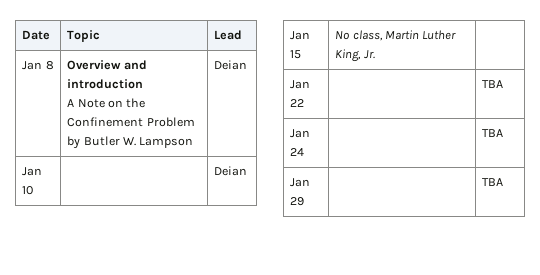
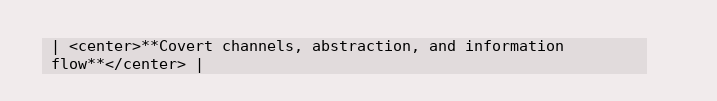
[22,30,51,40] [67,30,101,42] [214,30,243,40] [22,61,54,70] [67,60,147,70] [67,79,144,89] [67,98,146,108] [67,117,195,127] [67,136,194,149] [214,60,248,70] [22,167,43,176] [22,186,34,195] [214,166,248,176] [290,31,311,40] [290,50,302,59] [335,30,457,41] [335,49,375,62] [290,80,311,89] [290,99,305,107] [482,80,504,88] [290,129,311,138] [290,148,305,156] [482,129,504,137] [290,178,311,187] [290,197,305,206] [482,178,504,186] Date | Topic | Lead // Jan 8 | Overview and introduction // A Note on the Confinement Problem by Butler W. Lampson | Deian // Jan 10 | | Deian // Jan 15 | No class, Martin Luther King, Jr. | // Jan 22 | | TBA // Jan 24 | | TBA // Jan 29 | | TBA -> [50,40,564,55] [50,58,204,73] | <center>**Covert channels, abstraction, and information flow**</center> |

